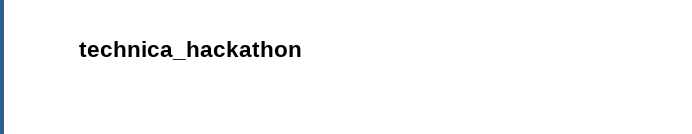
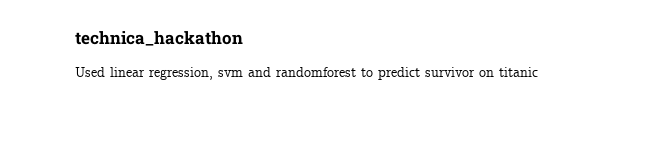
(302, 50) none -> [75,67,538,80] // Used linear regression, svm and randomforest to predict survivor on titanic

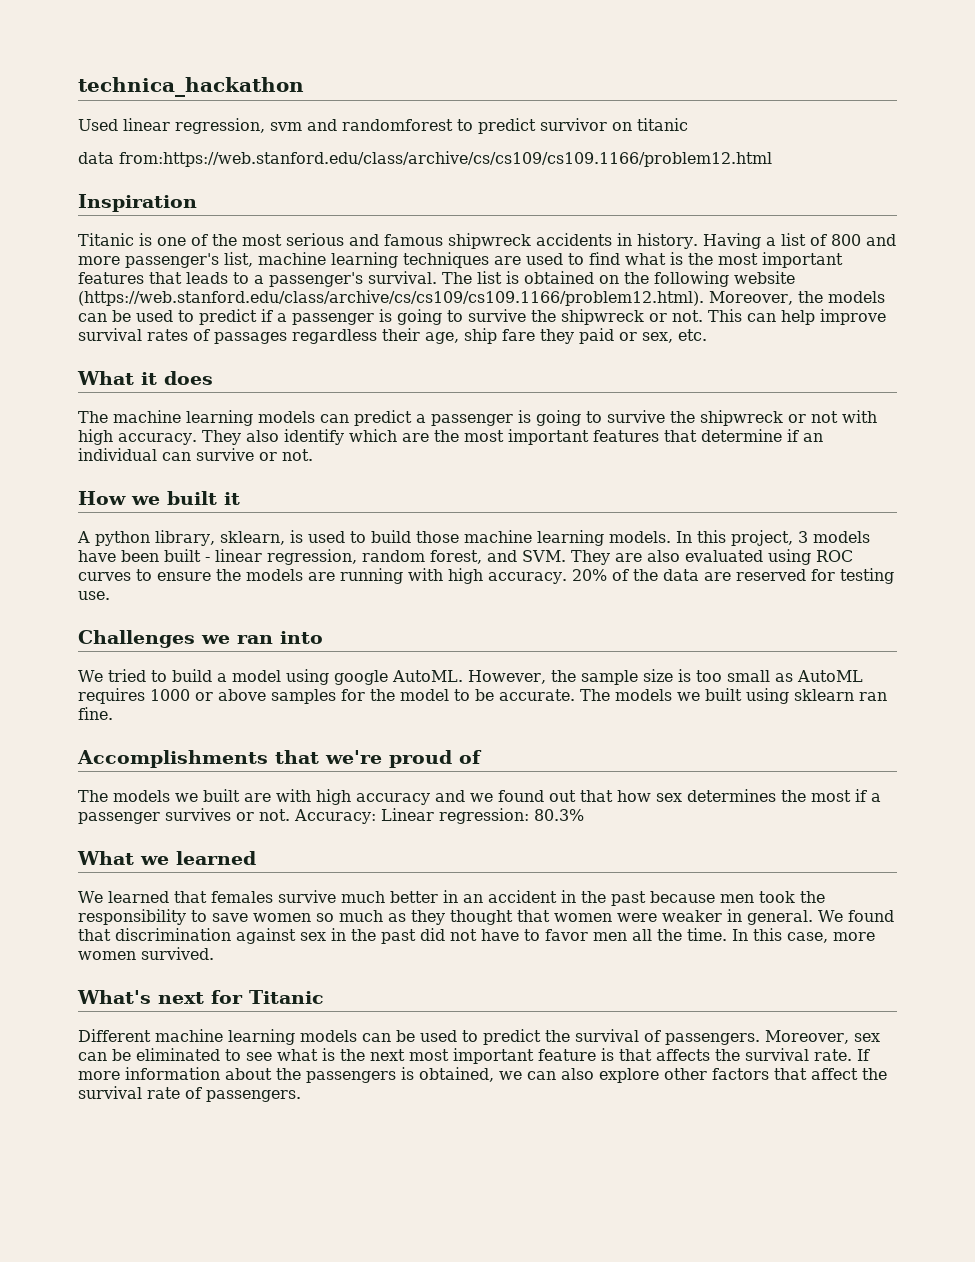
(538, 72) none -> [78,151,772,167] [78,194,197,212] [78,233,896,249] [78,252,843,268] [78,271,795,287] [78,290,885,306] [78,309,886,325] [78,328,707,344] [77,371,213,385] [78,410,877,426] [78,429,823,445] [78,448,313,461] [78,491,240,505] [77,530,870,546] [78,549,853,565] [78,568,894,584] [78,591,110,600] [78,630,323,648] [78,669,863,685] [78,688,887,704] [78,707,113,720] [77,750,482,768] [78,789,881,805] [78,808,584,824] [77,851,256,865] [78,890,825,906] [78,909,894,925] [78,928,875,944] [78,947,214,960] [77,990,324,1004] [78,1029,880,1045] [78,1048,870,1064] [78,1067,887,1083] [78,1086,301,1102] // data from:https://web.stanford.edu/class/archive/cs/cs109/cs109.1166/problem12.html // Inspiration // Titanic is one of the most serious and famous shipwreck accidents in history. Having a list of 800 and more passenger's list, machine learning techniques are used to find what is the most important features that leads to a passenger's survival. The list is obtained on the following website (https://web.stanford.edu/class/archive/cs/cs109/cs109.1166/problem12.html). Moreover, the models can be used to predict if a passenger is going to survive the shipwreck or not. This can help improve survival rates of passages regardless their age, ship fare they paid or sex, etc. // What it does // The machine learning models can predict a passenger is going to survive the shipwreck or not with high accuracy. They also identify which are the most important features that determine if an individual can survive or not. // How we built it // A python library, sklearn, is used to build those machine learning models. In this project, 3 models have been built - linear regression, random forest, and SVM. They are also evaluated using ROC curves to ensure the models are running with high accuracy. 20% of the data are reserved for testing use. // Challenges we ran into // We tried to build a model using google AutoML. However, the sample size is too small as AutoML requires 1000 or above samples for the model to be accurate. The models we built using sklearn ran fine. // Accomplishments that we're proud of // The models we built are with high accuracy and we found out that how sex determines the most if a passenger survives or not. Accuracy: Linear regression: 80.3% // What we learned // We learned that females survive much better in an accident in the past because men took the responsibility to save women so much as they thought that women were weaker in general. We found that discrimination against sex in the past did not have to favor men all the time. In this case, more women survived. // What's next for Titanic // Different machine learning models can be used to predict the survival of passengers. Moreover, sex can be eliminated to see what is the next most important feature is that affects the survival rate. If more information about the passengers is obtained, we can also explore other factors that affect the survival rate of passengers.

